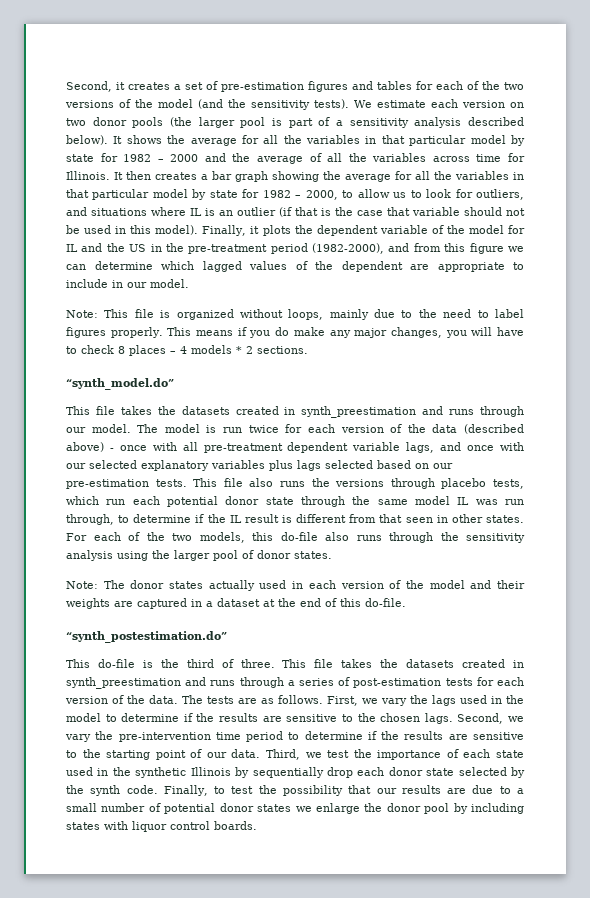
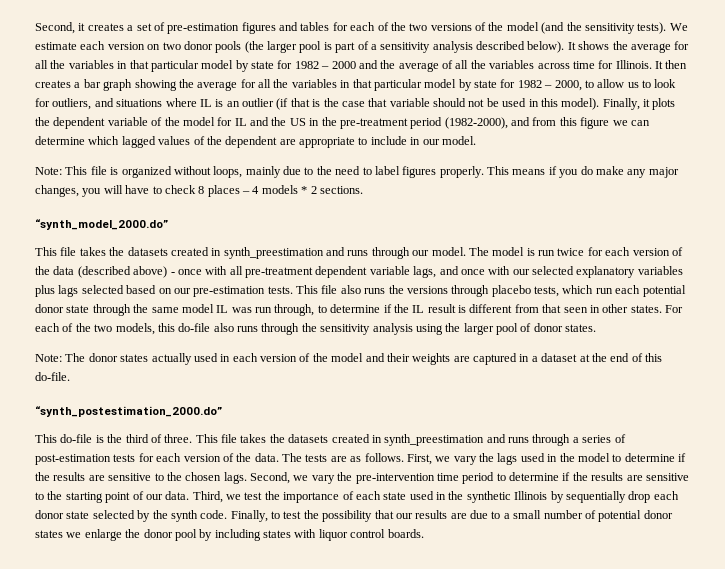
[66,378,174,390] “synth_model.do” -> [35,219,168,230] “synth_model_2000.do”
[66,631,227,643] “synth_postestimation.do” -> [35,406,222,417] “synth_postestimation_2000.do”

